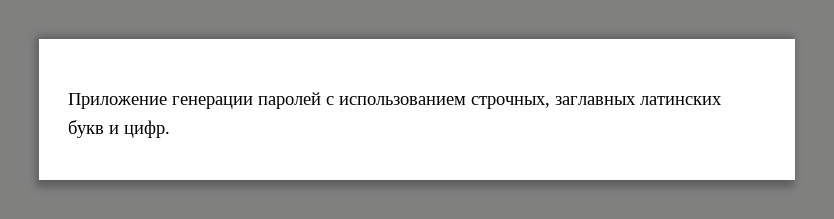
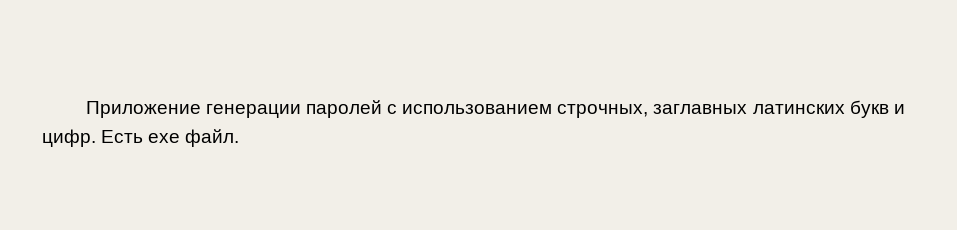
(170, 129) none -> [101,129,240,147] Есть exe файл.

